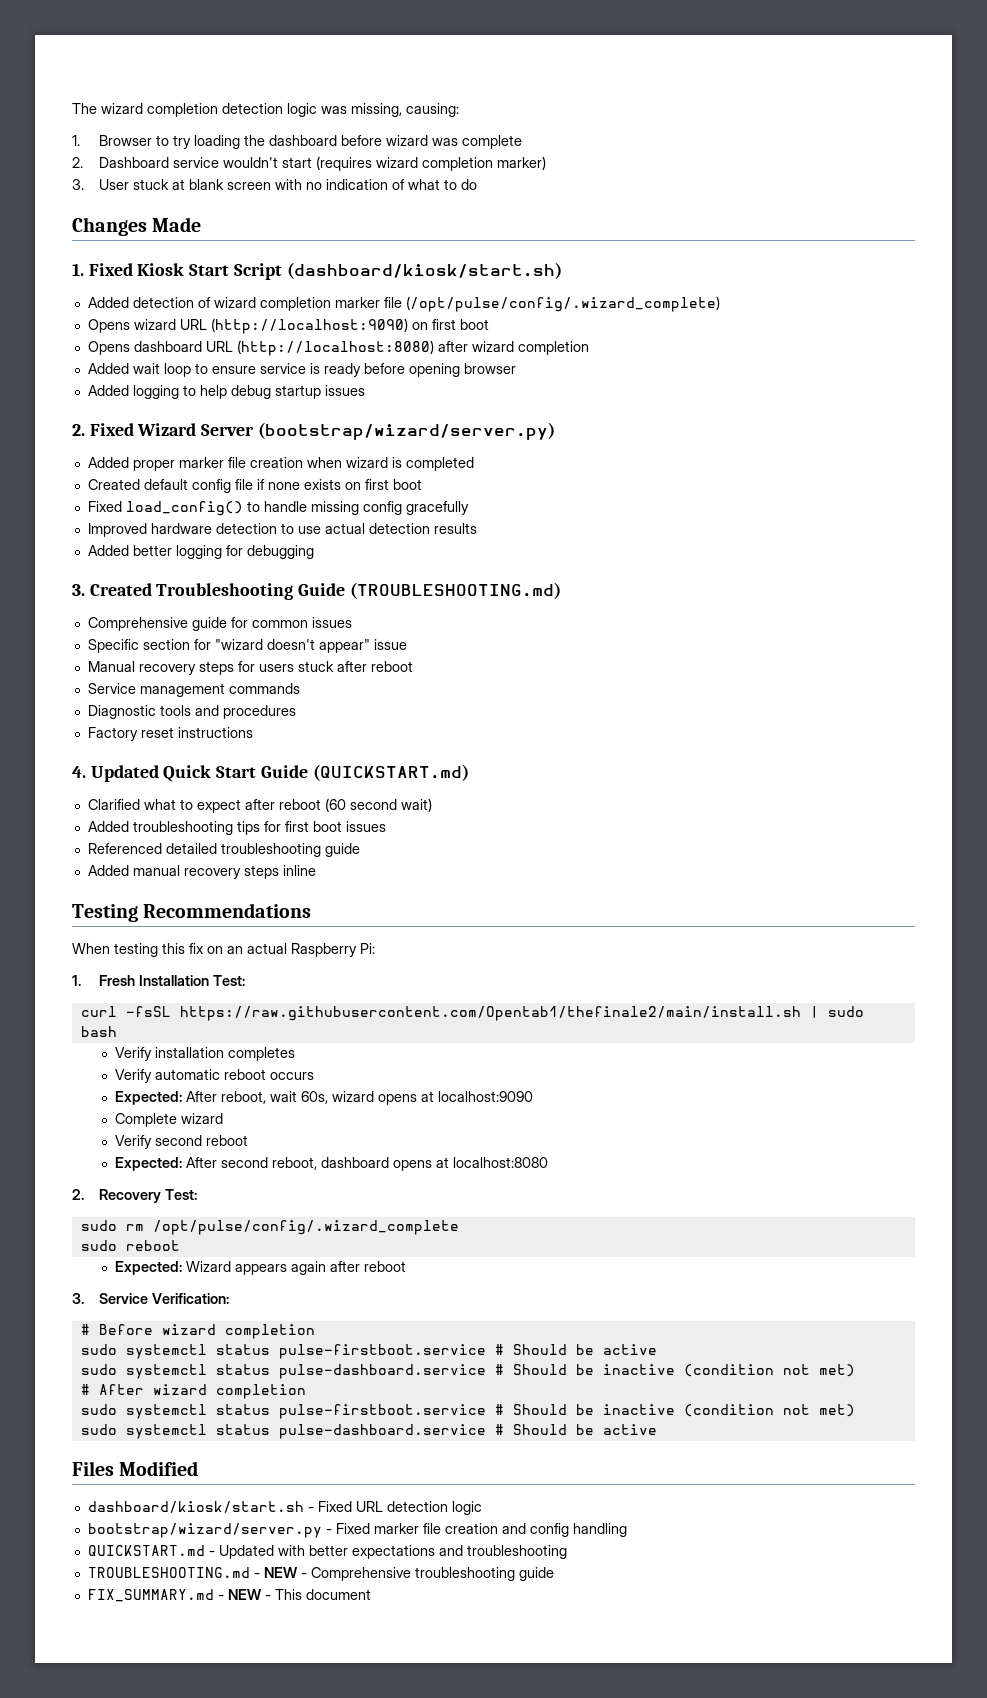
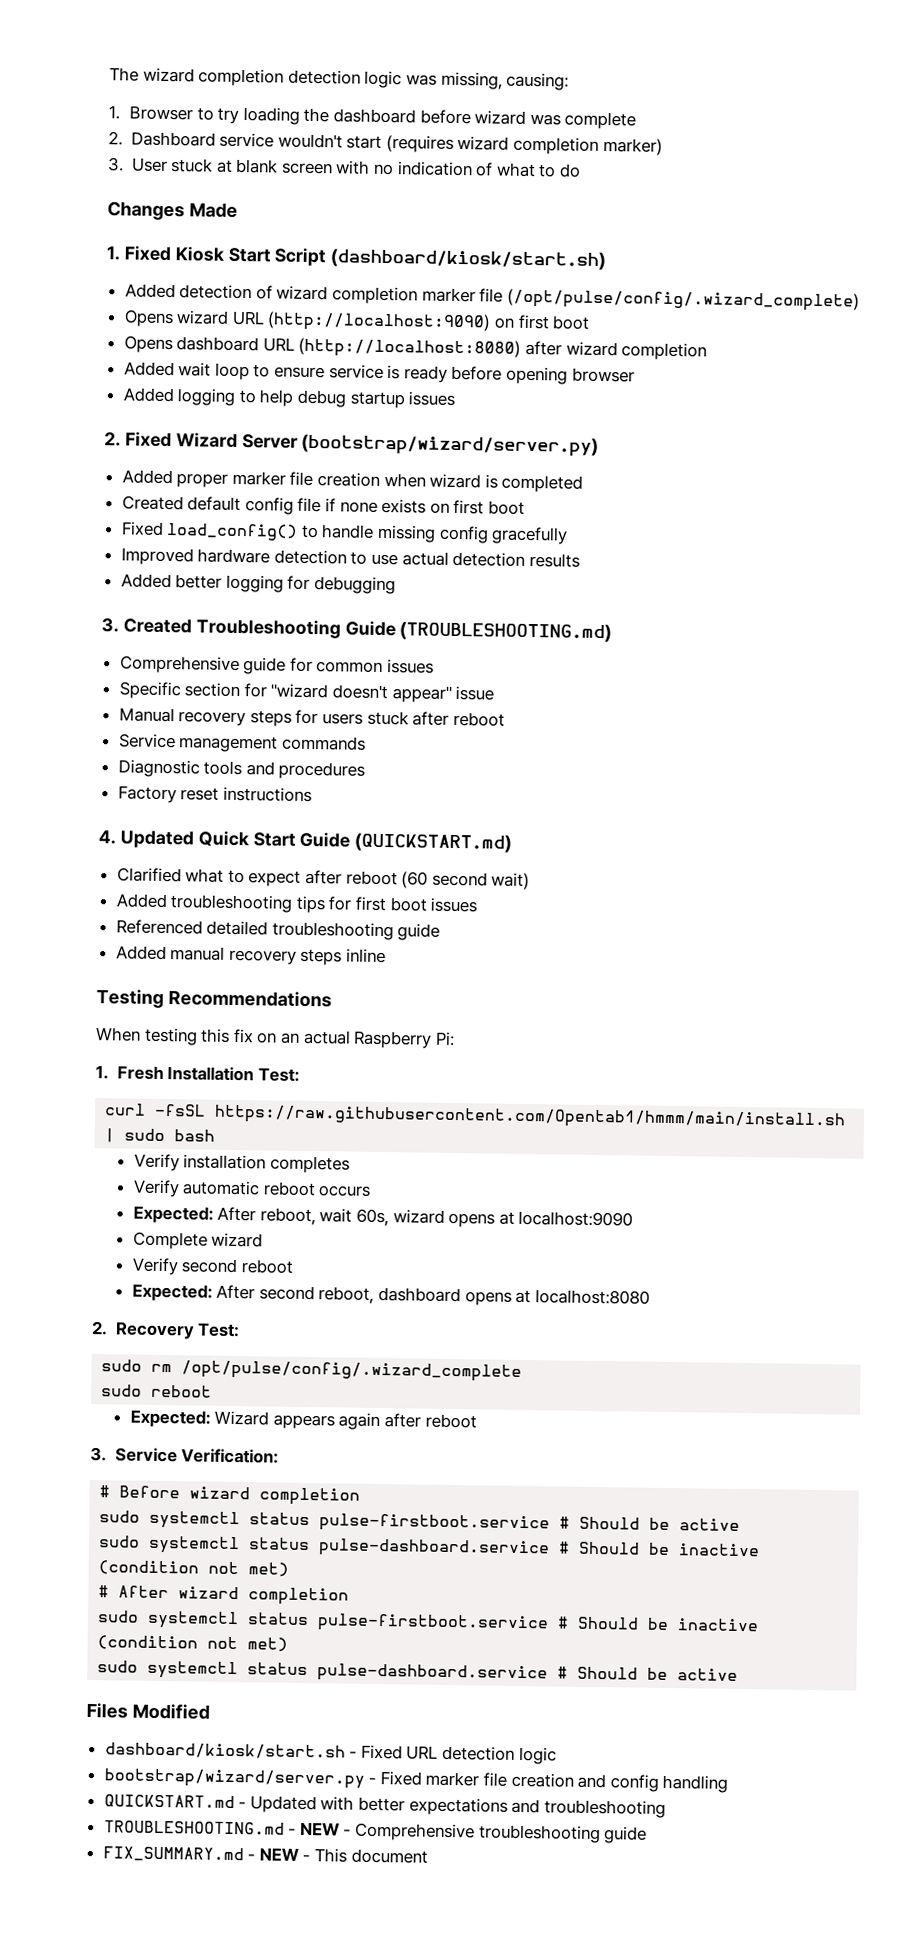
[179,1006,801,1021] https://raw.githubusercontent.com/Opentab1/thefinale2/main/install.sh -> [214,1104,847,1131] https://raw.githubusercontent.com/Opentab1/hmmm/main/install.sh

